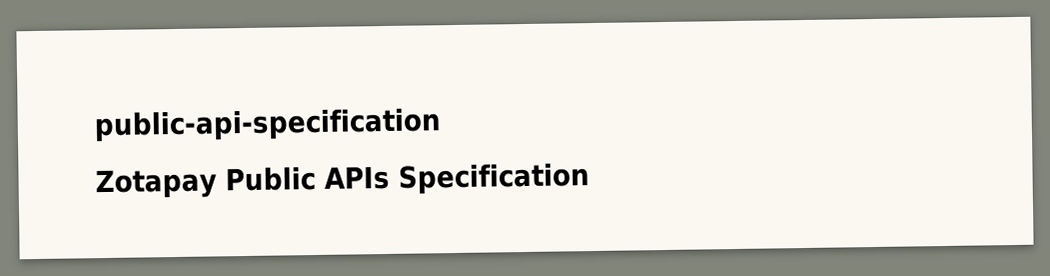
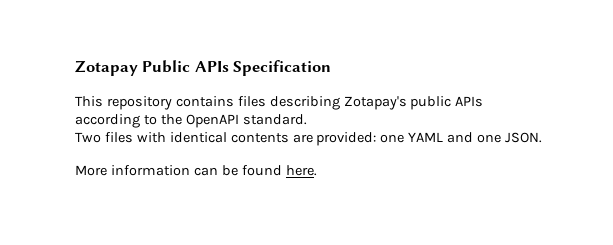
[94,107,441,143] public-api-specification // -> (75, 68) none
(590, 178) none -> [75,96,484,110] [75,114,307,128] [75,132,543,146] [75,165,317,176] // This repository contains files describing Zotapay's public APIs according to the OpenAPI standard. // Two files with identical contents are provided: one YAML and one JSON. // More information can be found here.

